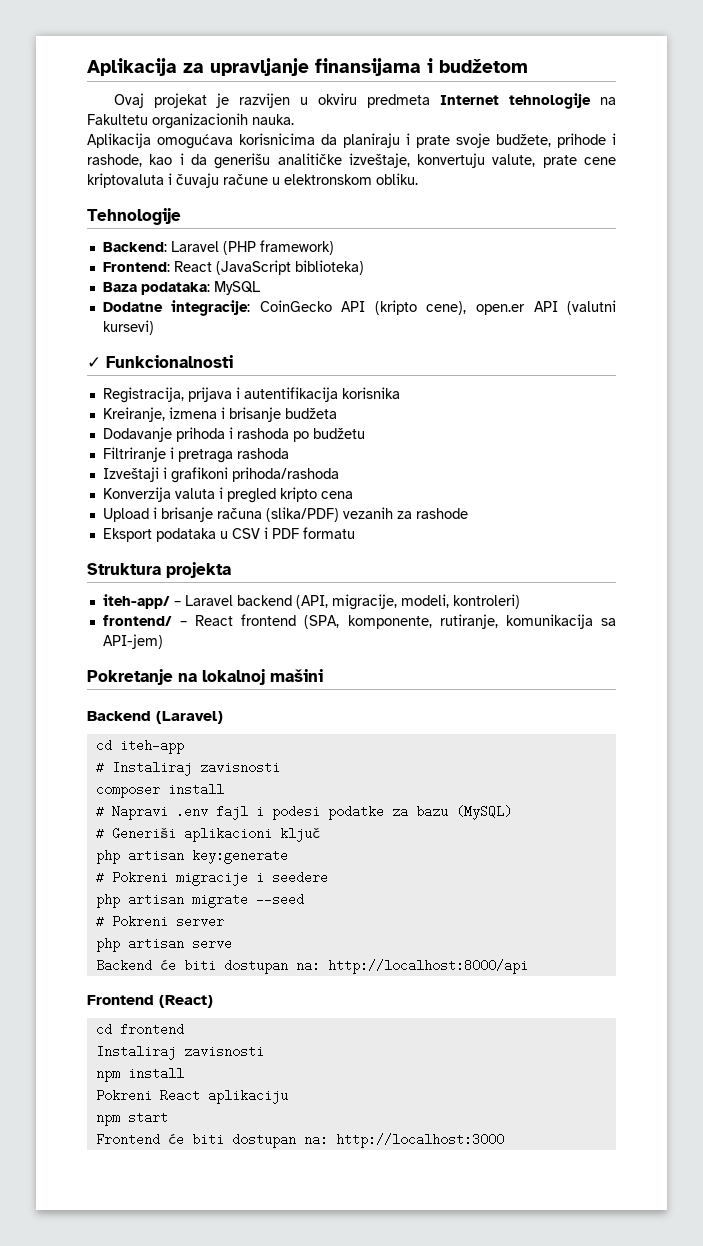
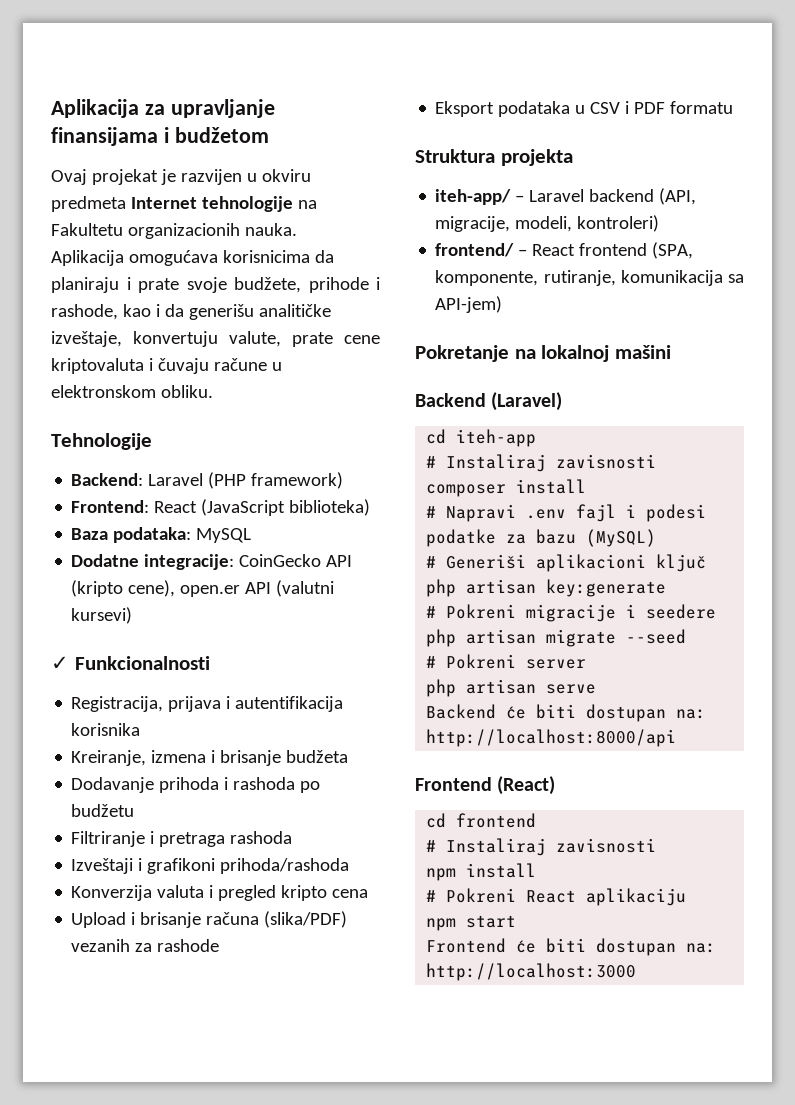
(184, 1029) none -> [426,840,437,852] #
(184, 1073) none -> [426,890,437,902] #

